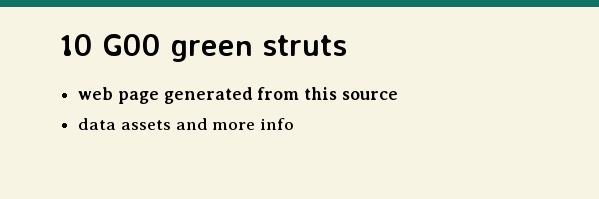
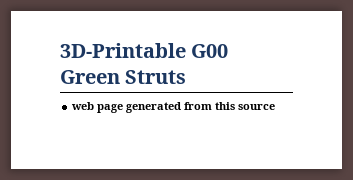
[59,34,347,62] 10 G00 green struts -> [60,43,229,58] [60,70,187,84] 3D-Printable G00 Green Struts
[78,118,295,130] // data assets and more info -> (276, 107) none

